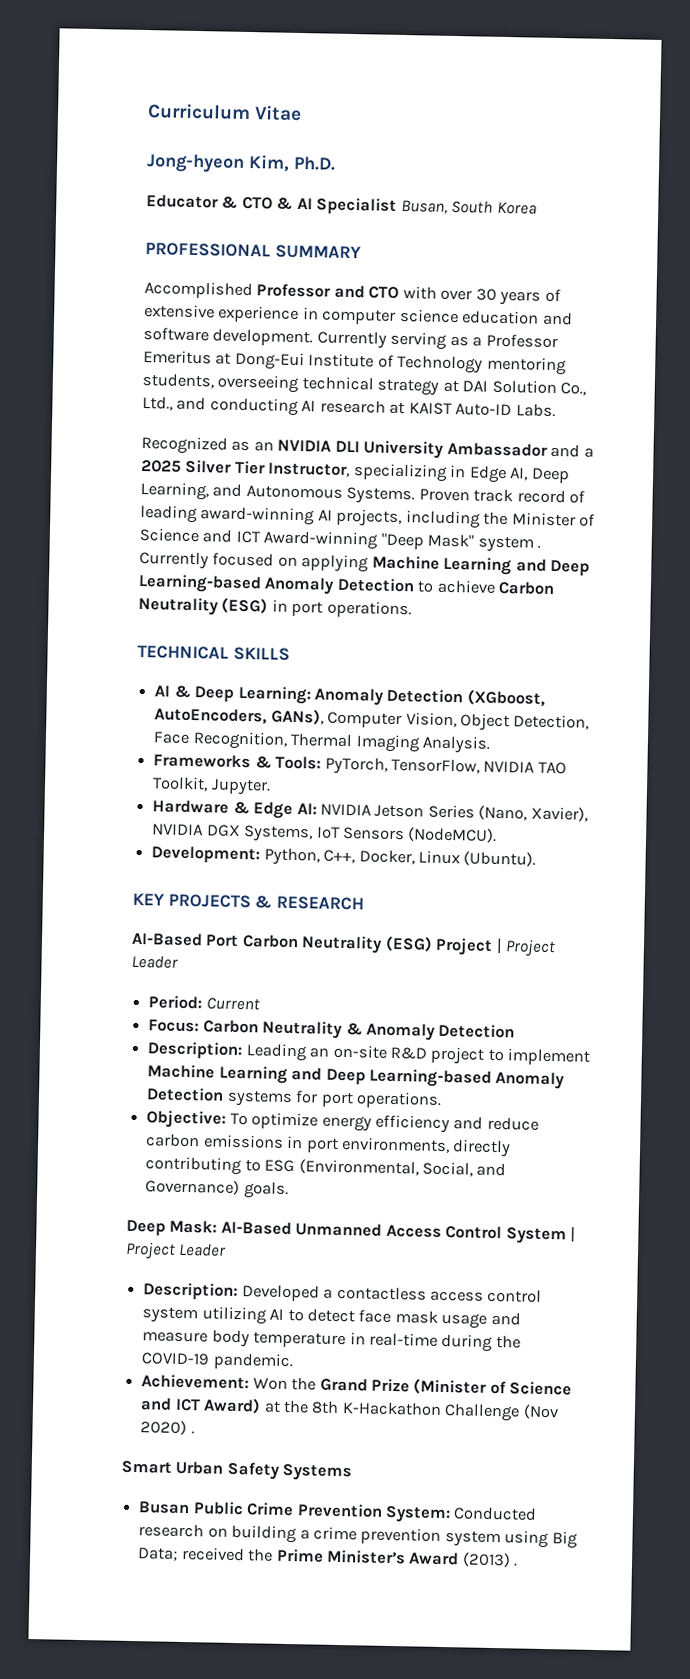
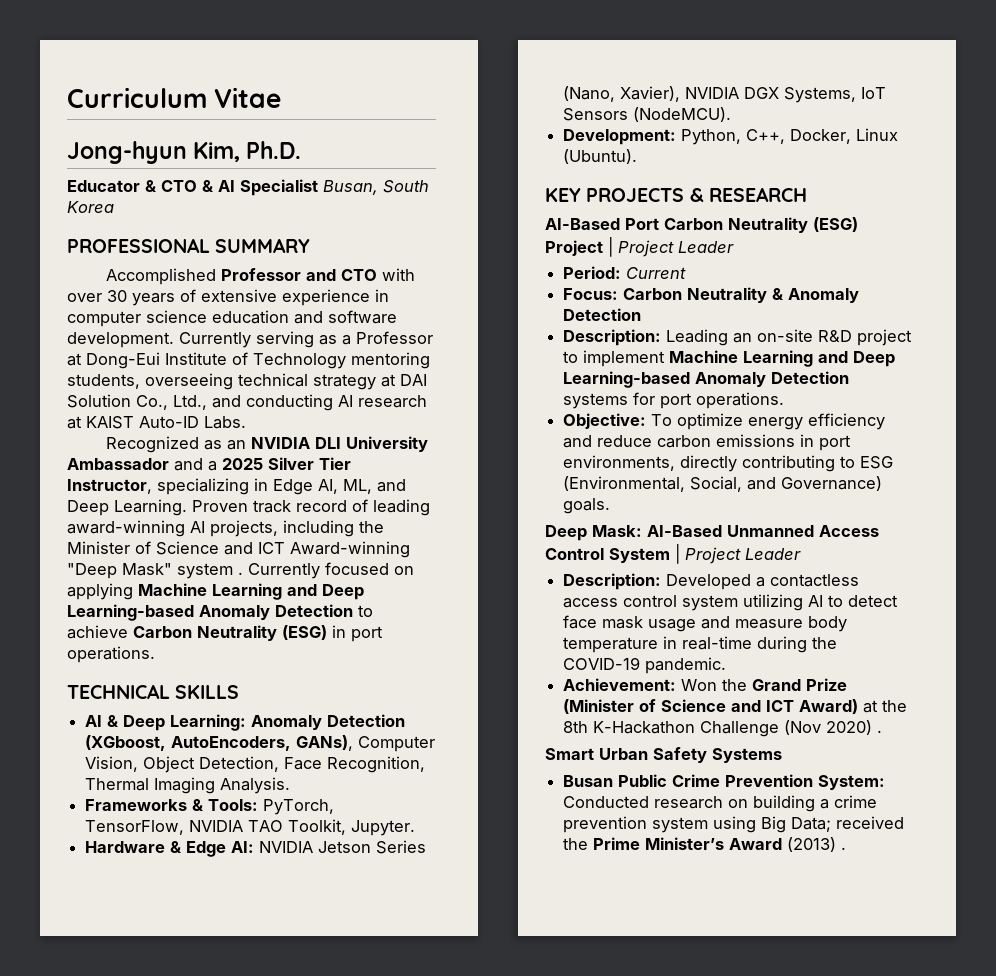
[146,153,245,173] Jong-hyeon -> [67,141,187,164] Jong-hyun
[143,350,212,365] Emeritus -> (433, 337) none
[530,467,570,484] [140,481,416,505] Deep Learning, and Autonomous Systems. -> [343,479,406,494] [67,499,187,516] ML, and Deep Learning.

